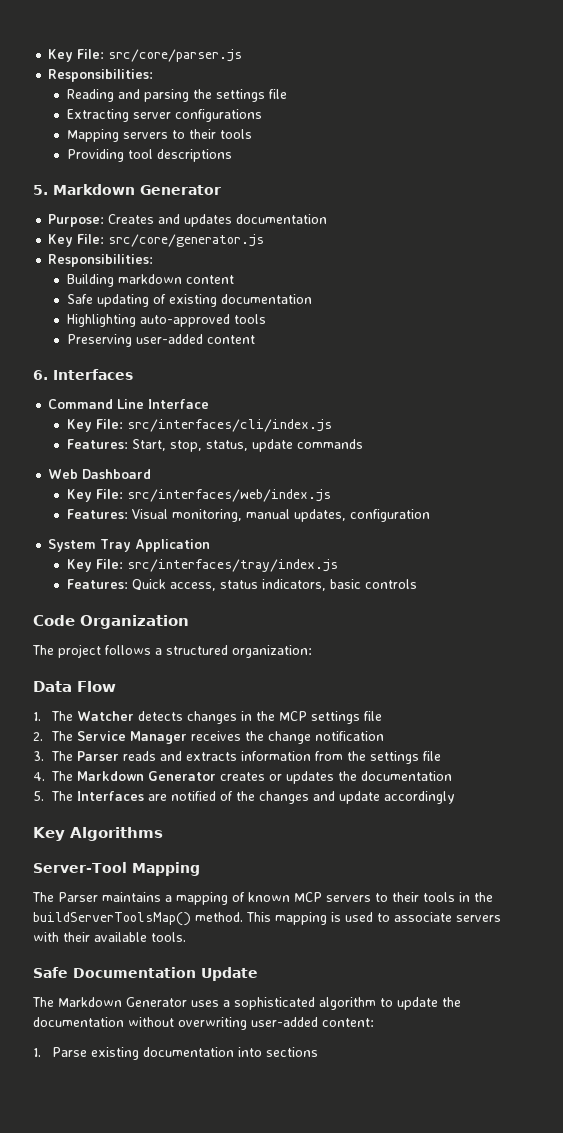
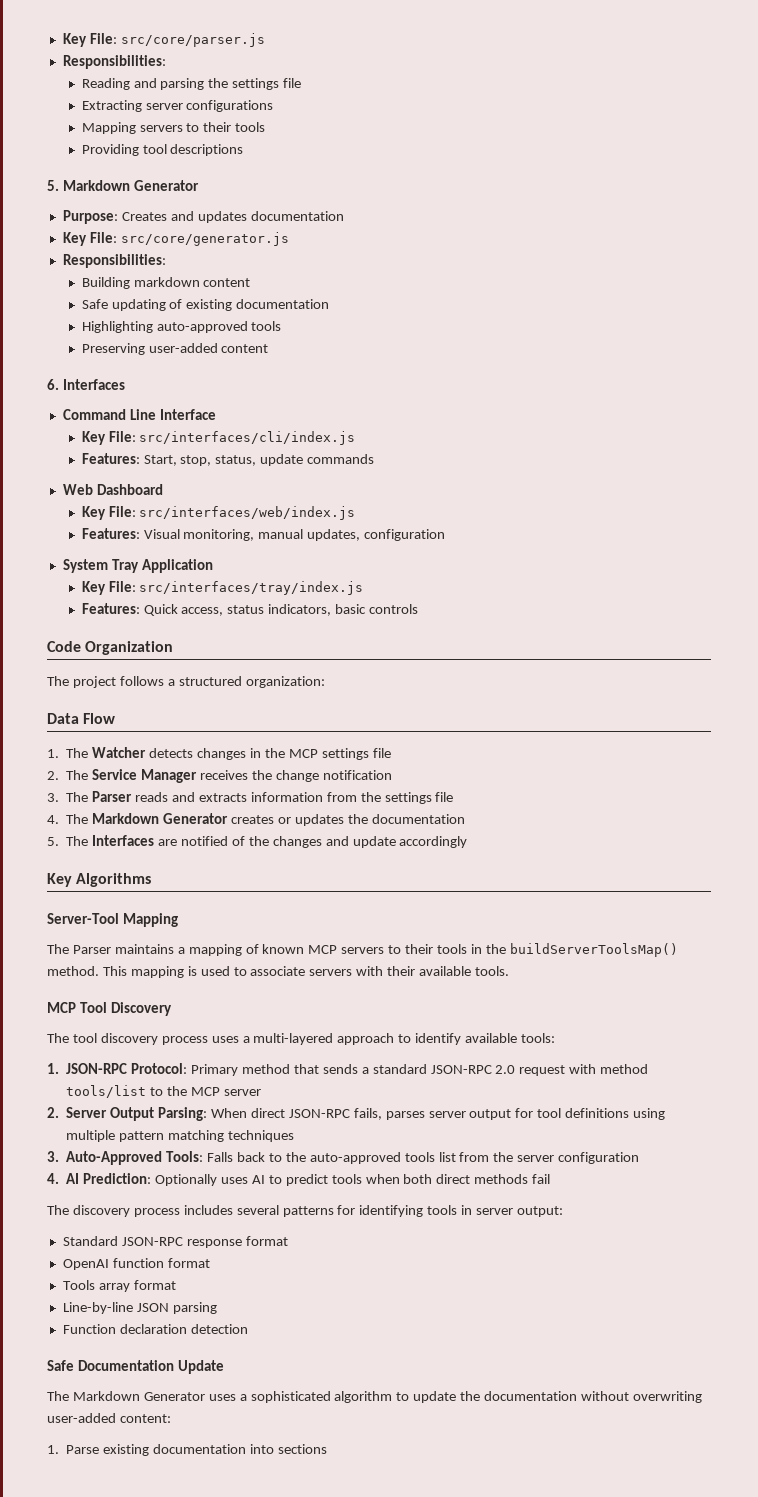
(186, 937) none -> [47,1002,173,1016] [47,1033,556,1045] [47,1063,649,1076] [66,1085,261,1098] [47,1107,666,1121] [66,1130,294,1142] [47,1151,640,1165] [47,1173,551,1186] [47,1205,564,1217] [62,1236,288,1248] [62,1258,210,1270] [62,1280,176,1292] [62,1302,217,1314] [62,1324,248,1334] // MCP Tool Discovery // The tool discovery process uses a multi-layered approach to identify available tools: // 1. JSON-RPC Protocol: Primary method that sends a standard JSON-RPC 2.0 request with method tools/list to the MCP server // 2. Server Output Parsing: When direct JSON-RPC fails, parses server output for tool definitions using multiple pattern matching techniques // 3. Auto-Approved Tools: Falls back to the auto-approved tools list from the server configuration // 4. AI Prediction: Optionally uses AI to predict tools when both direct methods fail // The discovery process includes several patterns for identifying tools in server output: // Standard JSON-RPC response format // OpenAI function format // Tools array format // Line-by-line JSON parsing // Function declaration detection

